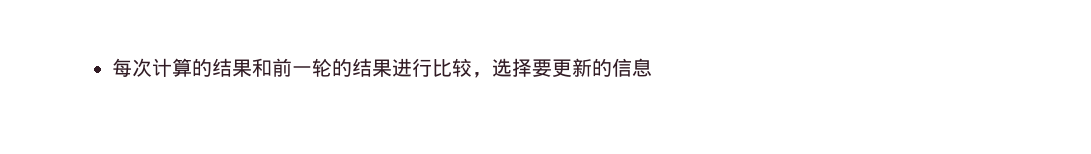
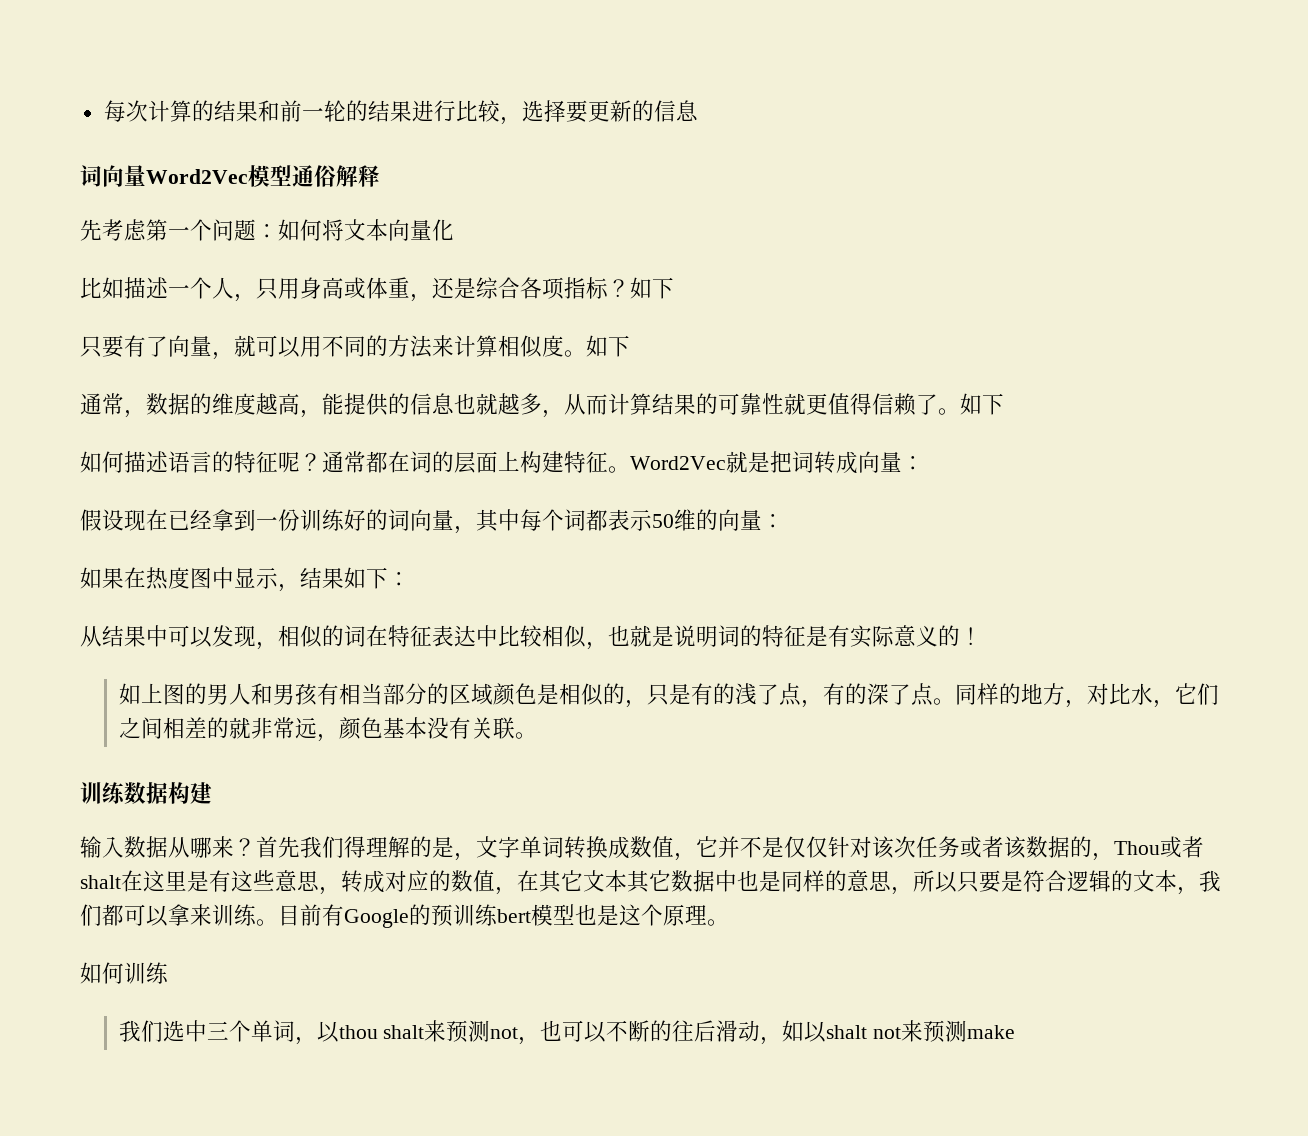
(652, 67) none -> [80,165,380,187] [80,219,454,241] [80,277,674,302] [80,335,630,360] [80,393,1004,418] [80,451,924,474] [80,509,784,534] [80,567,410,592] [80,625,982,650] [118,683,1219,708] [118,717,537,742] [80,782,212,804] [80,836,1204,861] [80,870,1221,895] [80,904,729,928] [80,962,169,984] [118,1020,1016,1045] // 词向量Word2Vec模型通俗解释 // 先考虑第一个问题：如何将文本向量化 // 比如描述一个人，只用身高或体重，还是综合各项指标？如下 // 只要有了向量，就可以用不同的方法来计算相似度。如下 // 通常，数据的维度越高，能提供的信息也就越多，从而计算结果的可靠性就更值得信赖了。如下 // 如何描述语言的特征呢？通常都在词的层面上构建特征。Word2Vec就是把词转成向量： // 假设现在已经拿到一份训练好的词向量，其中每个词都表示50维的向量： // 如果在热度图中显示，结果如下： // 从结果中可以发现，相似的词在特征表达中比较相似，也就是说明词的特征是有实际意义的！ // 如上图的男人和男孩有相当部分的区域颜色是相似的，只是有的浅了点，有的深了点。同样的地方，对比水，它们之间相差的就非常远，颜色基本没有关联。 // 训练数据构建 // 输入数据从哪来？首先我们得理解的是，文字单词转换成数值，它并不是仅仅针对该次任务或者该数据的，Thou或者shalt在这里是有这些意思，转成对应的数值，在其它文本其它数据中也是同样的意思，所以只要是符合逻辑的文本，我们都可以拿来训练。目前有Google的预训练bert模型也是这个原理。 // 如何训练 // 我们选中三个单词，以thou shalt来预测not，也可以不断的往后滑动，如以shalt not来预测make

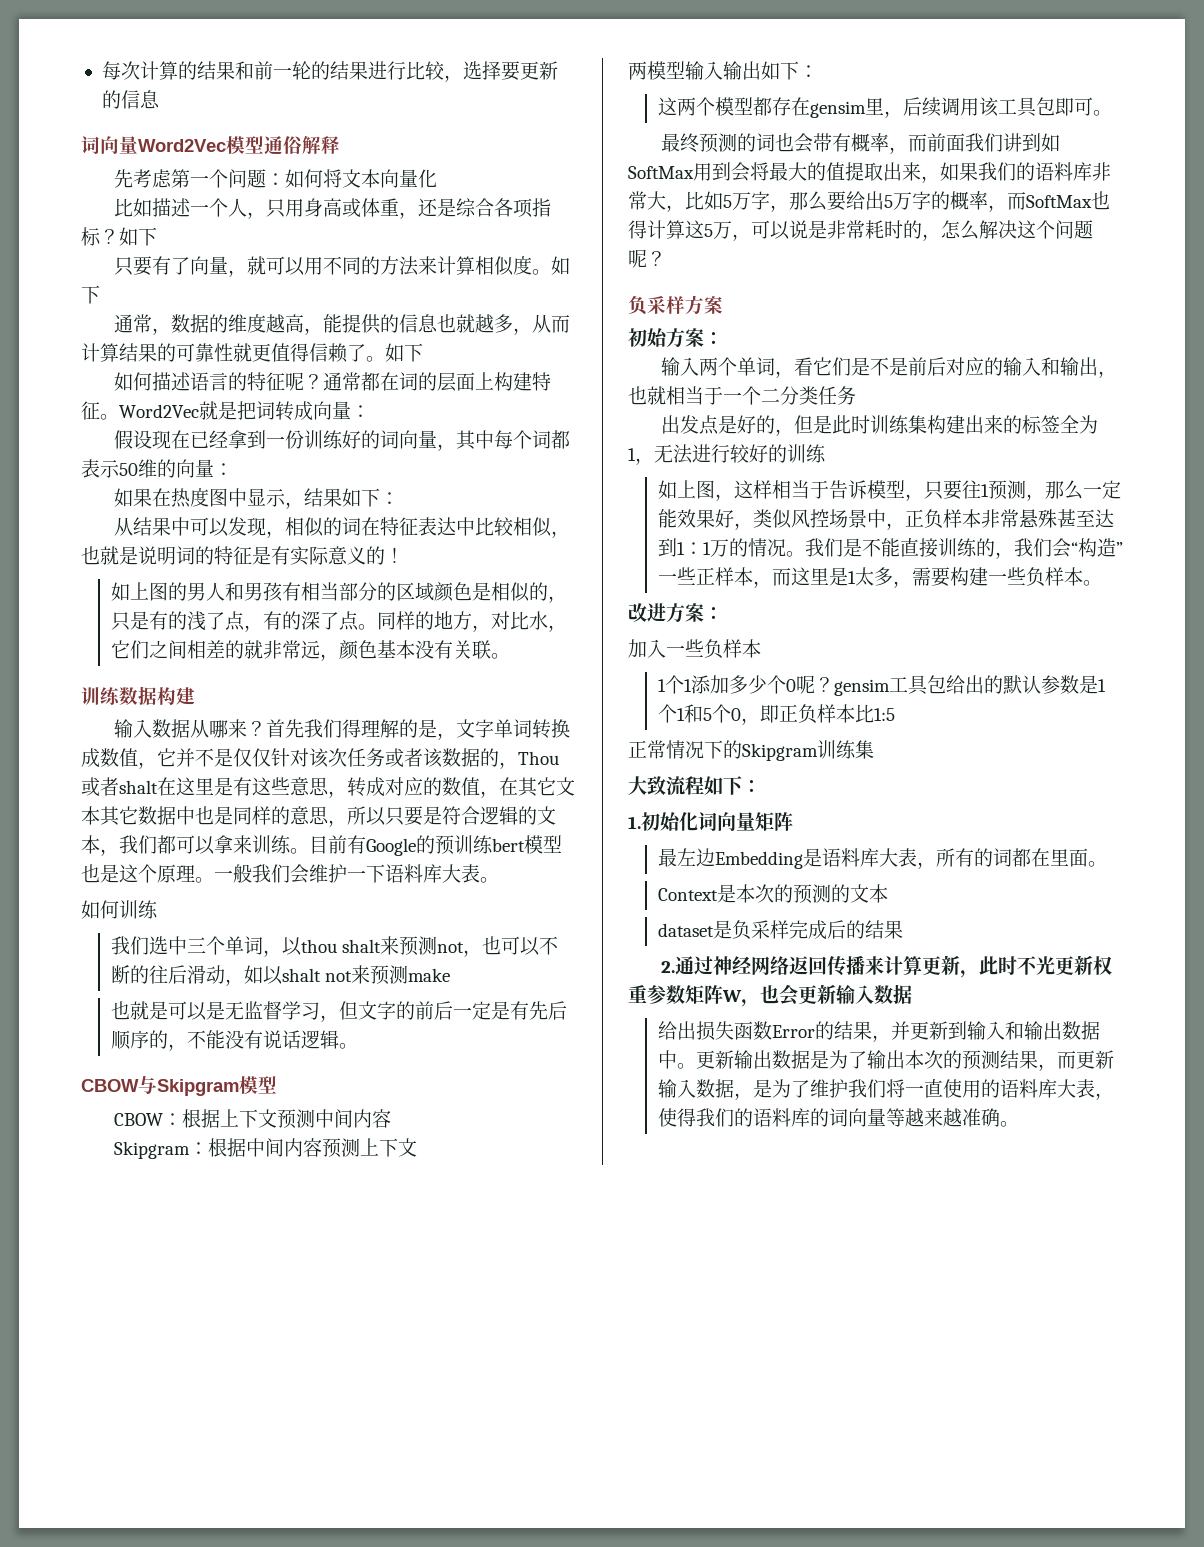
(729, 922) none -> [214,864,499,884] 一般我们会维护一下语料库大表。
(1016, 1032) none -> [110,1001,567,1022] [110,1030,358,1051] [81,1076,277,1096] [114,1109,392,1129] [114,1138,418,1159] [628,61,818,80] [657,97,1112,118] [661,133,1061,154] [628,162,1111,183] [628,191,1110,212] [628,220,1093,241] [628,249,666,268] [628,295,723,315] [628,328,723,348] [661,357,1118,378] [628,386,856,405] [661,415,1099,436] [628,444,826,465] [657,480,1121,501] [657,509,1114,530] [657,538,1123,559] [657,567,1102,588] [628,603,723,623] [628,639,761,659] [657,675,1106,696] [657,704,895,725] [628,740,874,761] [628,776,761,795] [628,812,793,831] [657,848,1107,869] [657,884,888,904] [657,920,903,940] [661,955,1113,978] [628,984,912,1007] [657,1021,1100,1042] [657,1050,1114,1071] [657,1079,1114,1100] [657,1108,1019,1127] // 也就是可以是无监督学习，但文字的前后一定是有先后顺序的，不能没有说话逻辑。 // CBOW与Skipgram模型 // CBOW：根据上下文预测中间内容 // Skipgram：根据中间内容预测上下文 // 两模型输入输出如下： // 这两个模型都存在gensim里，后续调用该工具包即可。 // 最终预测的词也会带有概率，而前面我们讲到如SoftMax用到会将最大的值提取出来，如果我们的语料库非常大，比如5万字，那么要给出5万字的概率，而SoftMax也得计算这5万，可以说是非常耗时的，怎么解决这个问题呢？ // 负采样方案 // 初始方案： // 输入两个单词，看它们是不是前后对应的输入和输出，也就相当于一个二分类任务 // 出发点是好的，但是此时训练集构建出来的标签全为1，无法进行较好的训练 // 如上图，这样相当于告诉模型，只要往1预测，那么一定能效果好，类似风控场景中，正负样本非常悬殊甚至达到1：1万的情况。我们是不能直接训练的，我们会“构造”一些正样本，而这里是1太多，需要构建一些负样本。 // 改进方案： // 加入一些负样本 // 1个1添加多少个0呢？gensim工具包给出的默认参数是1个1和5个0，即正负样本比1:5 // 正常情况下的Skipgram训练集 // 大致流程如下： // 1.初始化词向量矩阵 // 最左边Embedding是语料库大表，所有的词都在里面。 // Context是本次的预测的文本 // dataset是负采样完成后的结果 // 2.通过神经网络返回传播来计算更新，此时不光更新权重参数矩阵W，也会更新输入数据 // 给出损失函数Error的结果，并更新到输入和输出数据中。更新输出数据是为了输出本次的预测结果，而更新输入数据，是为了维护我们将一直使用的语料库大表，使得我们的语料库的词向量等越来越准确。

